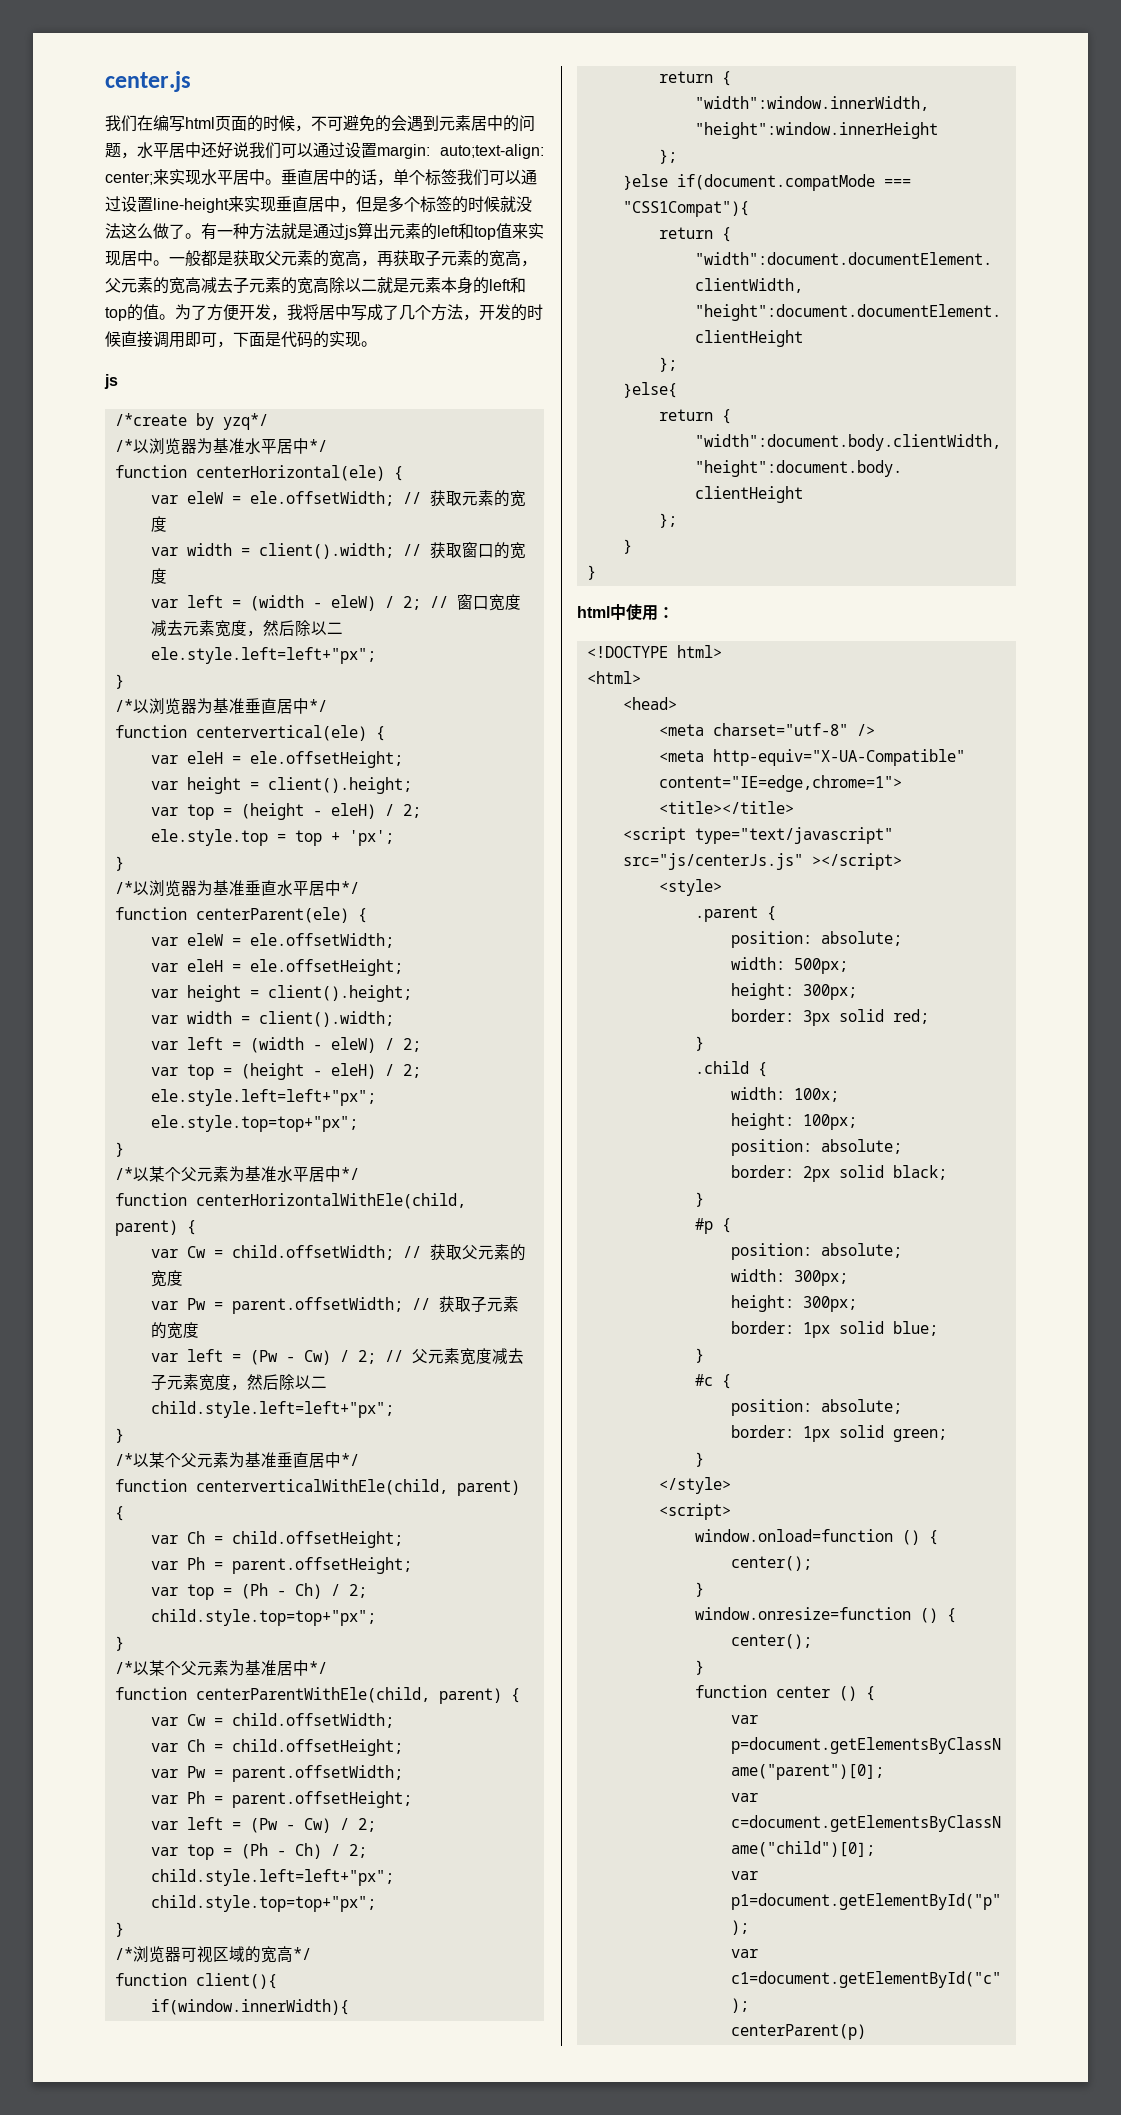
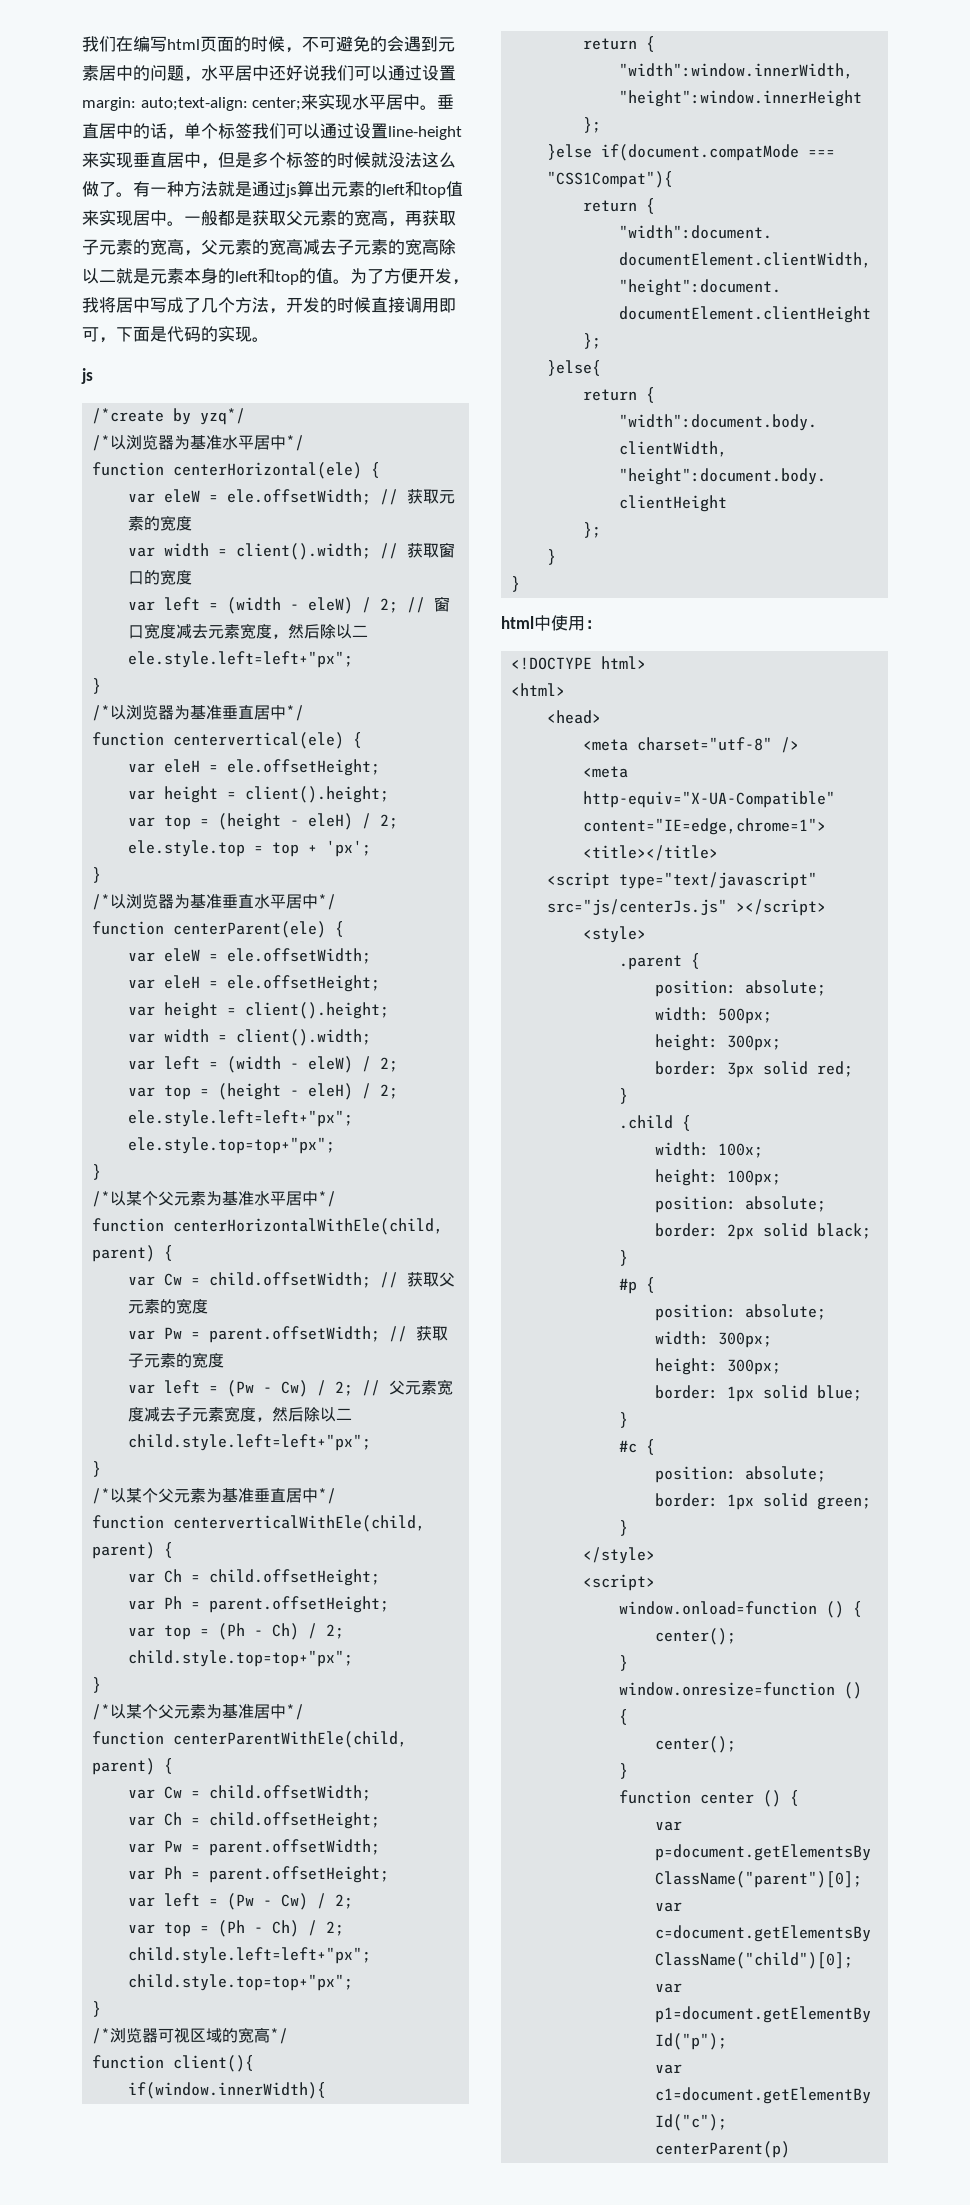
[105,71,191,92] center.js // -> (82, 44) none

